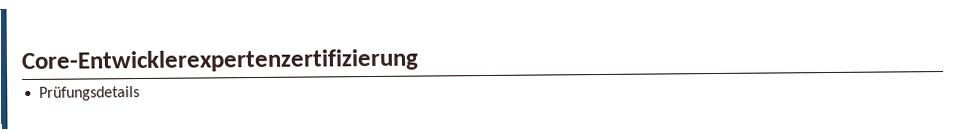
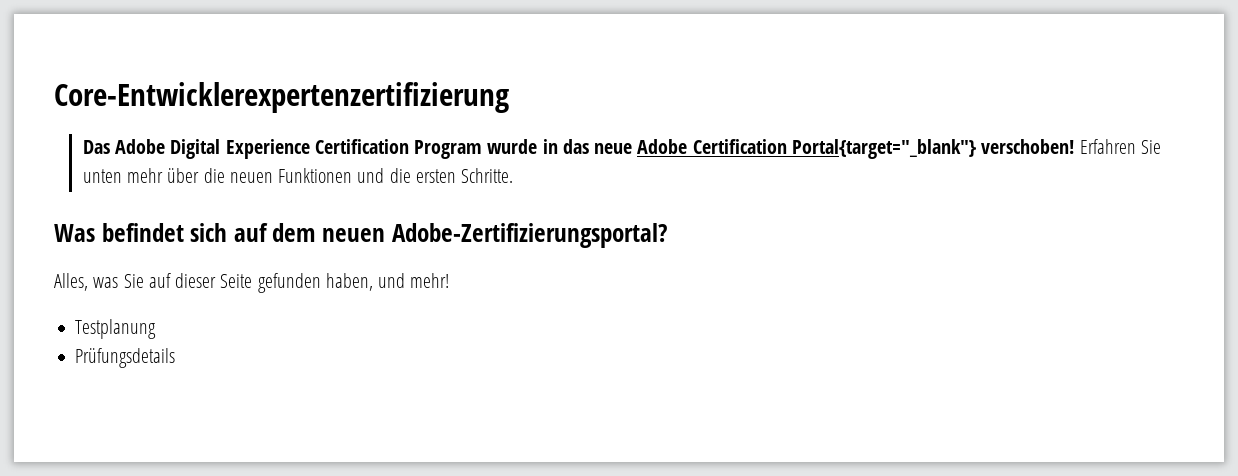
(419, 61) none -> [82,139,1161,159] [82,168,514,183] [54,223,668,248] [54,273,450,293] [75,319,157,339] // Das Adobe Digital Experience Certification Program wurde in das neue Adobe Certification Portal{target="_blank"} verschoben! Erfahren Sie unten mehr über die neuen Funktionen und die ersten Schritte. // Was befindet sich auf dem neuen Adobe-Zertifizierungsportal? // Alles, was Sie auf dieser Seite gefunden haben, und mehr! // Testplanung

